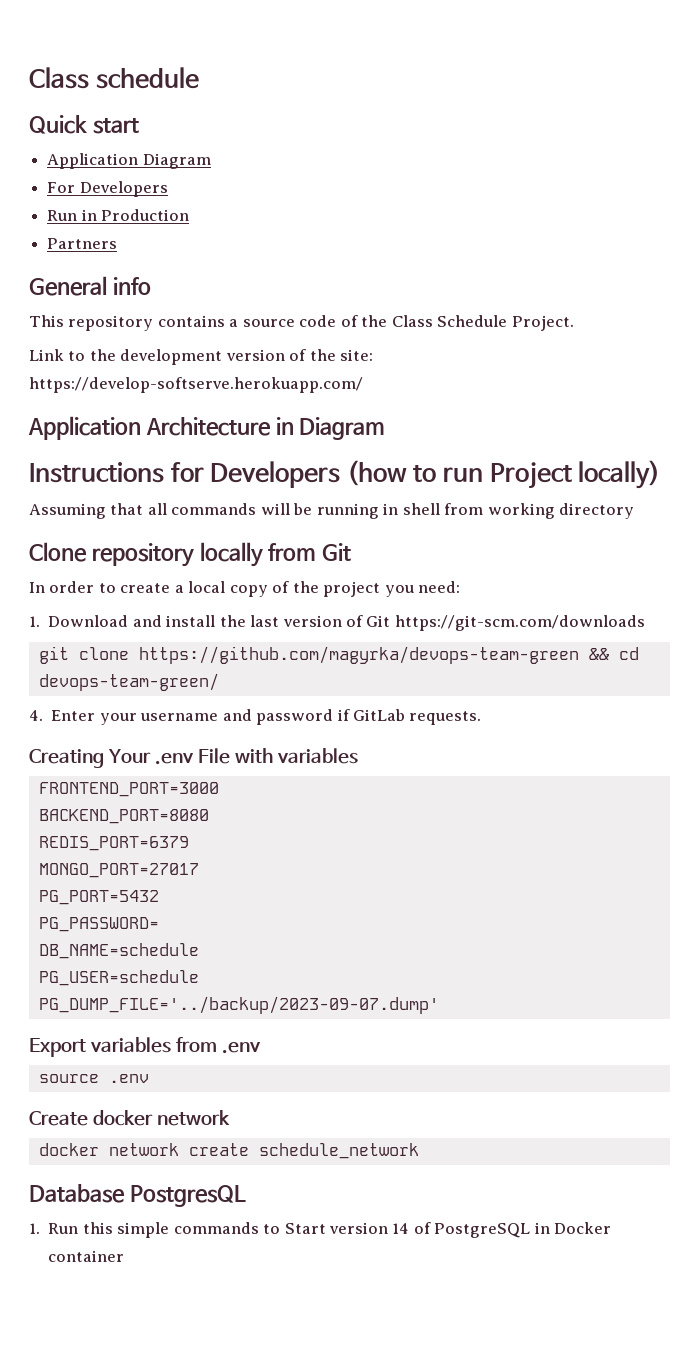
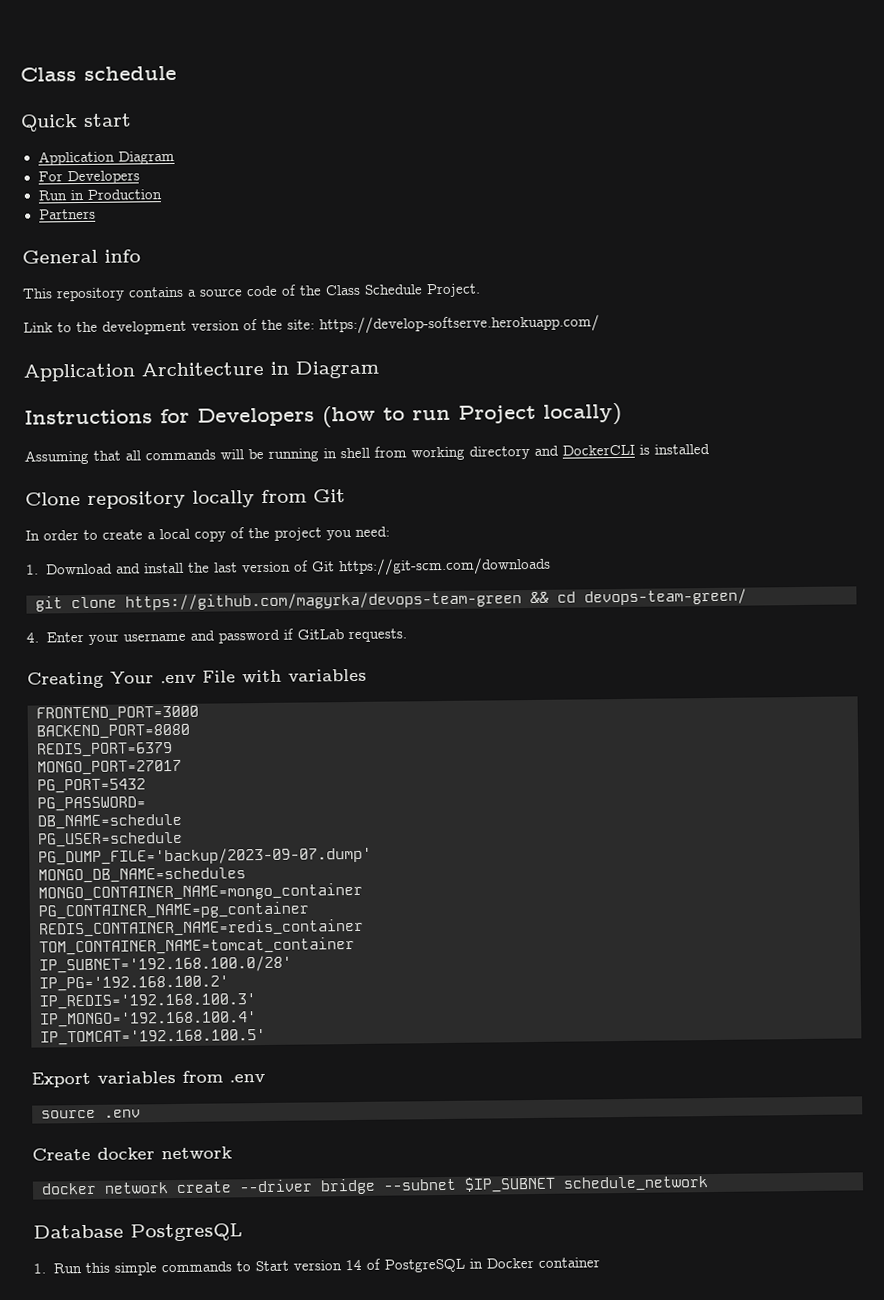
(635, 511) none -> [534,443,710,456] and DockerCLI is installed
[38,996,439,1014] PG_DUMP_FILE='../backup/2023-09-07.dump' -> [38,846,372,866] [38,867,246,884] [38,882,363,902] [38,901,309,920] [39,918,364,938] [39,936,355,956] [39,955,292,974] [39,975,229,992] [39,993,256,1010] [40,1011,257,1028] [40,1028,266,1046] PG_DUMP_FILE='backup/2023-09-07.dump' // MONGO_DB_NAME=schedules // MONGO_CONTAINER_NAME=mongo_container // PG_CONTAINER_NAME=pg_container // REDIS_CONTAINER_NAME=redis_container // TOM_CONTAINER_NAME=tomcat_container // IP_SUBNET='192.168.100.0/28' // IP_PG='192.168.100.2' // IP_REDIS='192.168.100.3' // IP_MONGO='192.168.100.4' // IP_TOMCAT='192.168.100.5'
(249, 1149) none -> [239,1176,556,1195] --driver bridge --subnet $IP_SUBNET

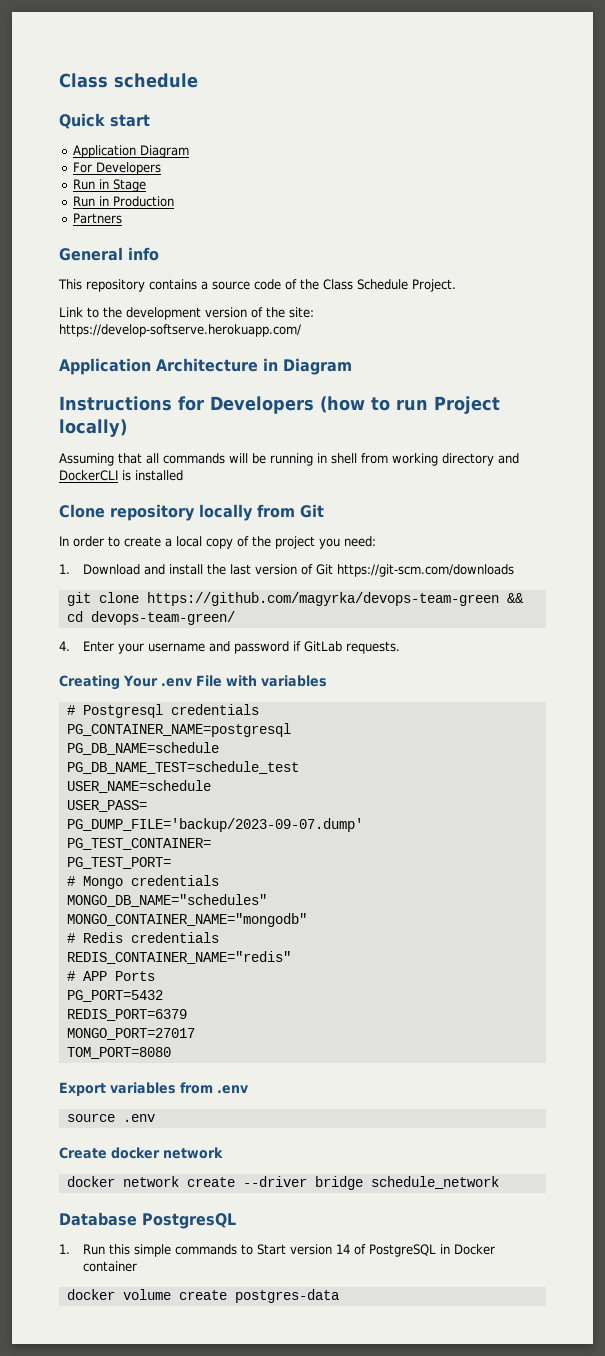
(140, 177) none -> [72,179,146,192] // Run in Stage
[36,705,199,722] [36,723,190,740] [37,742,173,758] [37,759,182,776] [37,778,146,794] [37,796,146,812] [37,813,182,830] [38,831,183,848] [38,846,372,866] [38,867,246,884] [38,882,363,902] [38,901,309,920] [39,918,364,938] [39,936,355,956] [39,955,292,974] [39,975,229,992] [39,993,256,1010] [40,1011,257,1028] [40,1028,266,1046] FRONTEND_PORT=3000 // BACKEND_PORT=8080 // REDIS_PORT=6379 // MONGO_PORT=27017 // PG_PORT=5432 // PG_PASSWORD= // DB_NAME=schedule // PG_USER=schedule // PG_DUMP_FILE='backup/2023-09-07.dump' // MONGO_DB_NAME=schedules // MONGO_CONTAINER_NAME=mongo_container // PG_CONTAINER_NAME=pg_container // REDIS_CONTAINER_NAME=redis_container // TOM_CONTAINER_NAME=tomcat_container // IP_SUBNET='192.168.100.0/28' // IP_PG='192.168.100.2' // IP_REDIS='192.168.100.3' // IP_MONGO='192.168.100.4' // IP_TOMCAT='192.168.100.5' -> [66,704,259,718] [66,723,291,737] [66,742,219,755] [66,761,299,774] [66,780,211,793] [66,800,147,812] [66,818,363,832] [66,838,211,850] [66,857,171,869] [66,875,219,889] [66,894,267,907] [66,913,307,927] [66,932,219,943] [66,951,291,964] [66,971,155,981] [66,990,163,1002] [66,1009,187,1021] [66,1028,195,1040] [66,1047,171,1059] # Postgresql credentials // PG_CONTAINER_NAME=postgresql // PG_DB_NAME=schedule // PG_DB_NAME_TEST=schedule_test // USER_NAME=schedule // USER_PASS= // PG_DUMP_FILE='backup/2023-09-07.dump' // PG_TEST_CONTAINER= // PG_TEST_PORT= // # Mongo credentials // MONGO_DB_NAME="schedules" // MONGO_CONTAINER_NAME="mongodb" // # Redis credentials // REDIS_CONTAINER_NAME="redis" // # APP Ports // PG_PORT=5432 // REDIS_PORT=6379 // MONGO_PORT=27017 // TOM_PORT=8080
[383,1176,556,1193] --subnet $IP_SUBNET -> (363, 1183) none
(600, 1262) none -> [66,1289,339,1303] // docker volume create postgres-data

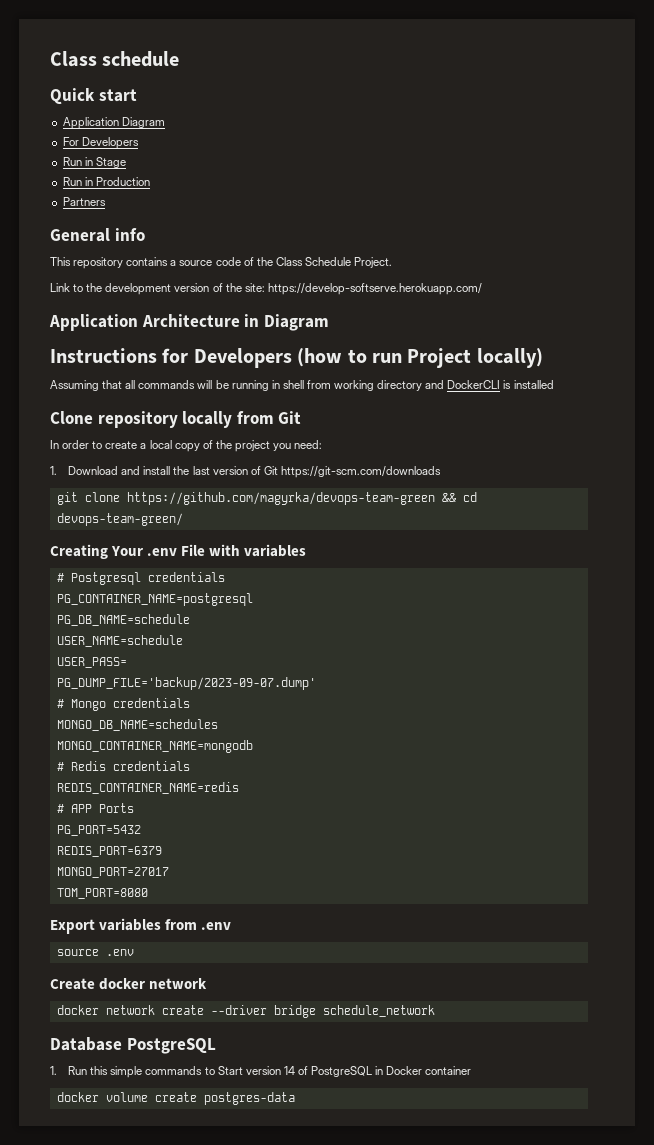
[59,641,400,654] // 4. Enter your username and password if GitLab requests. -> (183, 519) none
[66,761,299,774] // PG_DB_NAME_TEST=schedule_test -> (190, 620) none
[66,838,211,850] [66,857,171,869] // PG_TEST_CONTAINER= // PG_TEST_PORT= -> (316, 683) none
[66,894,267,907] [66,913,307,927] MONGO_DB_NAME="schedules" // MONGO_CONTAINER_NAME="mongodb" -> [56,719,218,731] [56,740,253,753] MONGO_DB_NAME=schedules // MONGO_CONTAINER_NAME=mongodb
[66,951,291,964] REDIS_CONTAINER_NAME="redis" -> [56,782,239,794] REDIS_CONTAINER_NAME=redis
[142,1213,236,1229] PostgresQL -> [126,1038,216,1054] PostgreSQL

